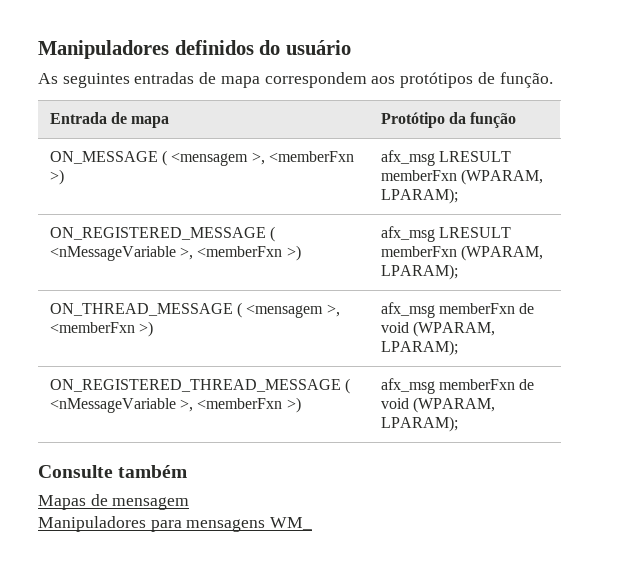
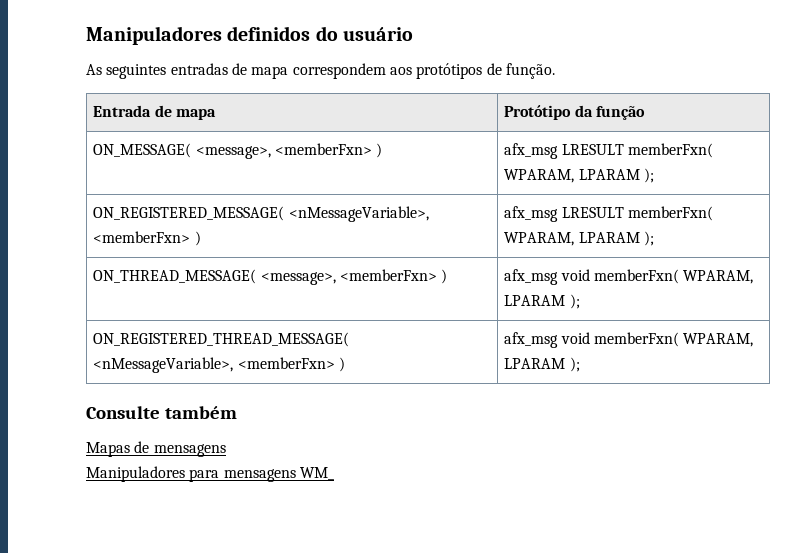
[49,150,354,166] [49,169,64,185] [380,150,511,166] [380,169,543,185] [380,188,458,204] [49,226,275,242] [49,245,301,261] [380,226,511,242] [380,245,543,261] [380,264,458,280] [49,302,340,318] [49,321,153,337] [380,302,535,318] [380,321,495,337] [380,340,458,356] [49,378,350,394] [49,397,301,413] [380,378,535,394] [380,397,495,413] [380,416,458,432] ON_MESSAGE ( <mensagem >, <memberFxn >) | afx_msg LRESULT memberFxn (WPARAM, LPARAM); // ON_REGISTERED_MESSAGE ( <nMessageVariable >, <memberFxn >) | afx_msg LRESULT memberFxn (WPARAM, LPARAM); // ON_THREAD_MESSAGE ( <mensagem >, <memberFxn >) | afx_msg memberFxn de void (WPARAM, LPARAM); // ON_REGISTERED_THREAD_MESSAGE ( <nMessageVariable >, <memberFxn >) | afx_msg memberFxn de void (WPARAM, LPARAM); -> [93,143,383,159] [504,143,713,159] [504,168,654,183] [93,206,429,222] [93,231,201,246] [504,206,713,222] [504,231,654,246] [93,269,448,285] [504,269,754,285] [504,294,580,309] [93,332,350,347] [93,357,345,373] [504,332,754,348] [504,357,580,372] ON_MESSAGE( <message>, <memberFxn> ) | afx_msg LRESULT memberFxn( WPARAM, LPARAM ); // ON_REGISTERED_MESSAGE( <nMessageVariable>, <memberFxn> ) | afx_msg LRESULT memberFxn( WPARAM, LPARAM ); // ON_THREAD_MESSAGE( <message>, <memberFxn> ) | afx_msg void memberFxn( WPARAM, LPARAM ); // ON_REGISTERED_THREAD_MESSAGE( <nMessageVariable>, <memberFxn> ) | afx_msg void memberFxn( WPARAM, LPARAM );
[112,497,190,510] mensagem -> [153,444,226,457] mensagens

